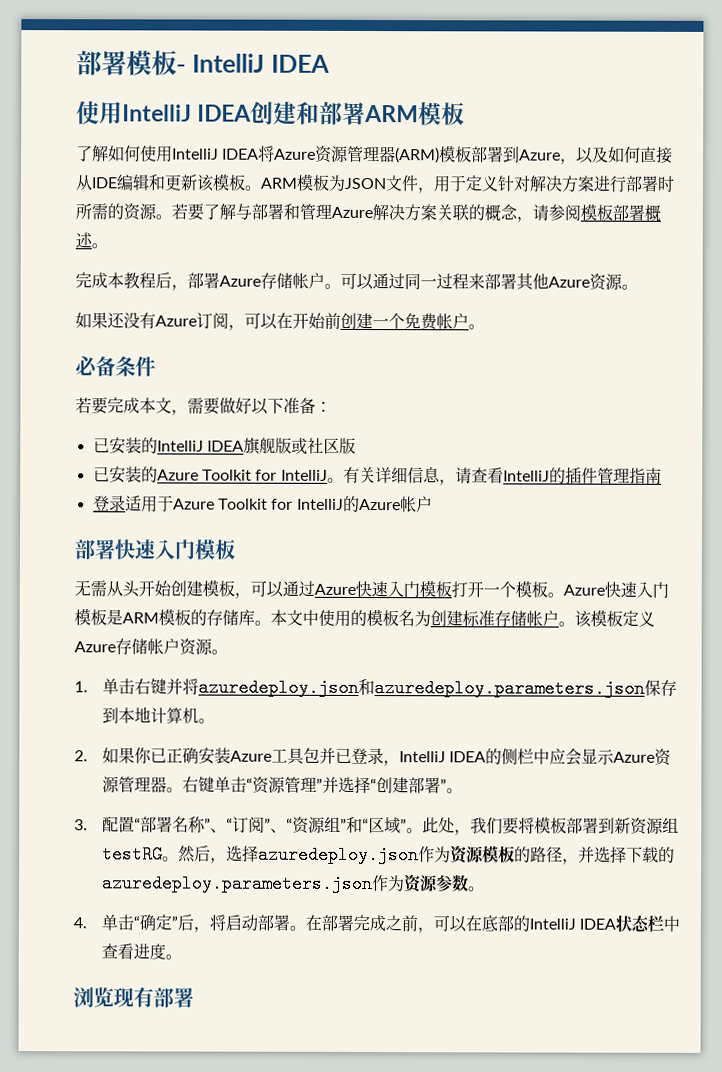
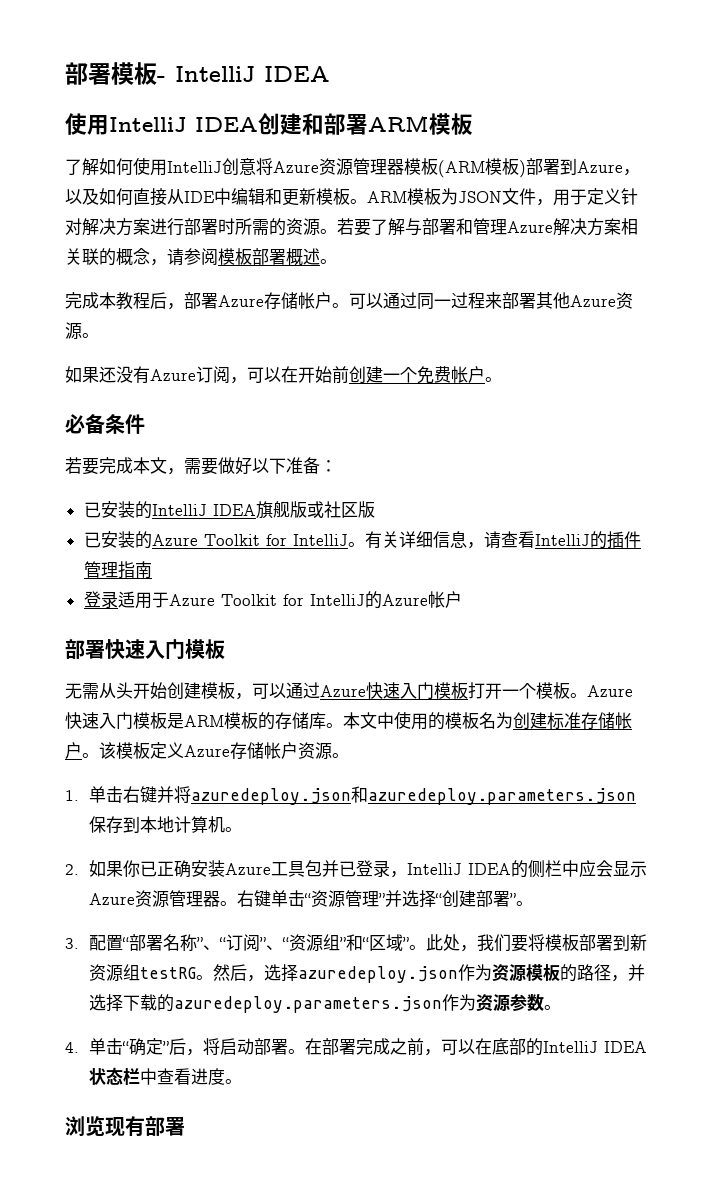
[222,148,260,160] IDEA -> [222,158,256,176] 创意
[395,145,473,164] (ARM)模板 -> [404,158,526,178] 模板(ARM模板)
(118, 183) none -> [214,188,231,205] 中
[196,174,215,192] 该 -> (316, 196) none
(437, 212) none -> [621,218,638,235] 相

